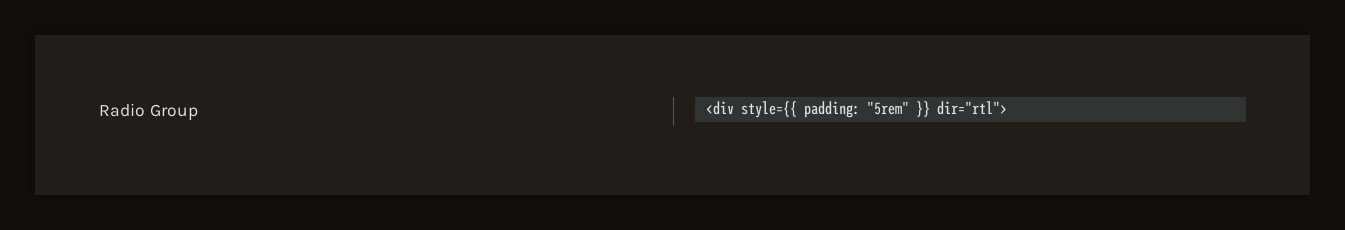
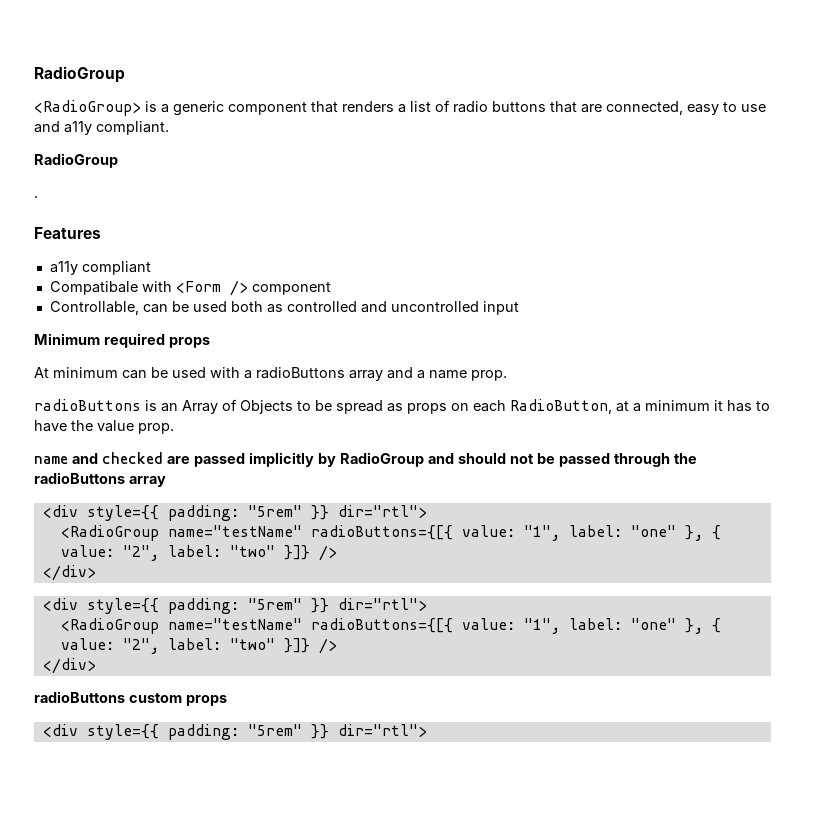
[99,103,198,121] [705,101,1007,118] Radio Group // <div style={{ padding: "5rem" }} dir="rtl"> -> [34,66,125,83] [34,100,766,116] [34,121,169,135] [34,153,118,168] [34,196,38,198] [34,227,101,239] [49,261,151,275] [49,280,331,296] [49,301,519,315] [34,333,210,348] [34,367,507,381] [34,399,770,414] [34,420,174,434] [34,452,697,467] [34,472,166,487] [42,505,427,521] [60,525,721,541] [60,545,337,561] [42,565,96,581] [42,598,427,614] [60,618,721,634] [60,638,337,654] [42,658,96,674] [34,691,227,706] [42,724,427,740] RadioGroup // <RadioGroup> is a generic component that renders a list of radio buttons that are connected, easy to use and a11y compliant. // RadioGroup // . // Features // a11y compliant // Compatibale with <Form /> component // Controllable, can be used both as controlled and uncontrolled input // Minimum required props // At minimum can be used with a radioButtons array and a name prop. // radioButtons is an Array of Objects to be spread as props on each RadioButton, at a minimum it has to have the value prop. // name and checked are passed implicitly by RadioGroup and should not be passed through the radioButtons array // <div style={{ padding: "5rem" }} dir="rtl"> // <RadioGroup name="testName" radioButtons={[{ value: "1", label: "one" }, { value: "2", label: "two" }]} /> // </div> // <div style={{ padding: "5rem" }} dir="rtl"> // <RadioGroup name="testName" radioButtons={[{ value: "1", label: "one" }, { value: "2", label: "two" }]} /> // </div> // radioButtons custom props // <div style={{ padding: "5rem" }} dir="rtl">

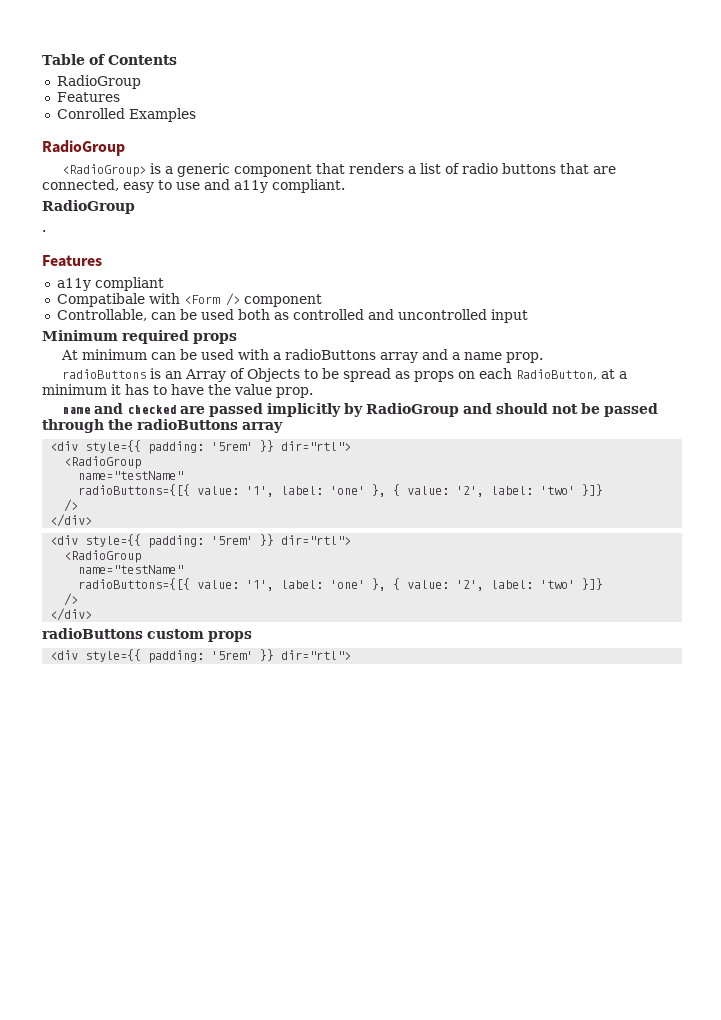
(34, 74) none -> [42,54,177,65] [56,75,141,89] [56,92,120,102] [56,108,196,122] Table of Contents // RadioGroup // Features // Conrolled Examples //
[247,505,427,520] [60,525,721,541] [60,545,310,561] "5rem" }} dir="rtl"> // <RadioGroup name="testName" radioButtons={[{ value: "1", label: "one" }, { value: "2", label: "two" }]} -> [211,440,352,452] [64,456,142,469] [78,471,184,480] [78,484,604,497] '5rem' }} dir="rtl"> // <RadioGroup // name="testName" // radioButtons={[{ value: '1', label: 'one' }, { value: '2', label: 'two' }]} //
[247,598,427,613] [60,618,721,634] [60,638,310,654] "5rem" }} dir="rtl"> // <RadioGroup name="testName" radioButtons={[{ value: "1", label: "one" }, { value: "2", label: "two" }]} -> [211,534,352,546] [64,550,142,563] [78,565,184,574] [78,578,604,591] '5rem' }} dir="rtl"> // <RadioGroup // name="testName" // radioButtons={[{ value: '1', label: 'one' }, { value: '2', label: 'two' }]} //
[247,724,302,736] "5rem" -> [211,651,254,660] '5rem'

